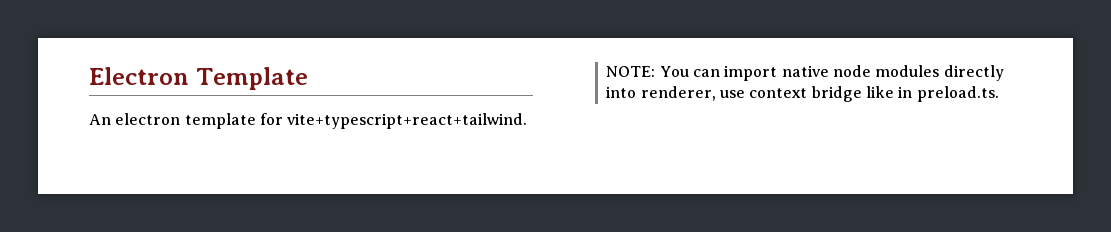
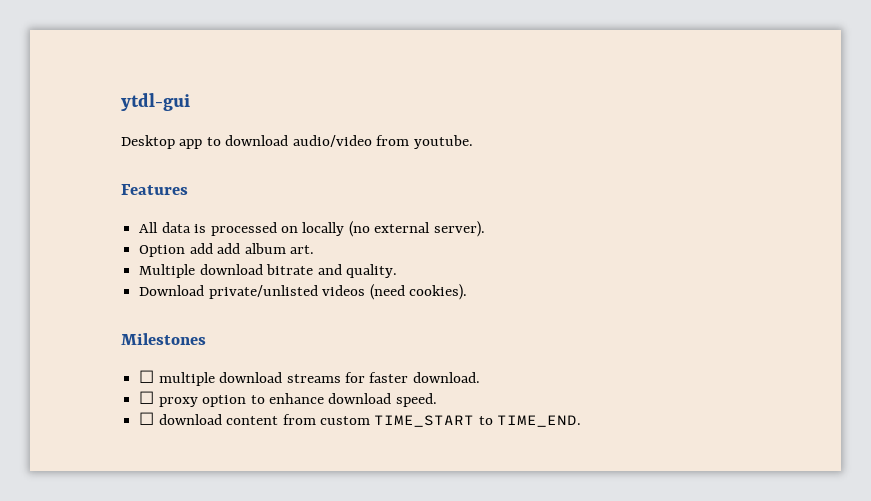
[89,67,308,90] [89,113,528,129] [606,65,1004,81] [606,86,999,102] Electron Template // An electron template for vite+typescript+react+tailwind. // NOTE: You can import native node modules directly into renderer, use context bridge like in preload.ts. -> [121,93,190,111] [121,135,473,149] [121,184,188,195] [139,221,485,237] [139,243,314,257] [139,264,397,278] [139,284,467,300] [121,333,206,345] [139,370,480,386] [139,391,437,407] [139,412,582,427] ytdl-gui // Desktop app to download audio/video from youtube. // Features // All data is processed on locally (no external server). // Option add add album art. // Multiple download bitrate and quality. // Download private/unlisted videos (need cookies). // Milestones // ☐ multiple download streams for faster download. // ☐ proxy option to enhance download speed. // ☐ download content from custom TIME_START to TIME_END.

